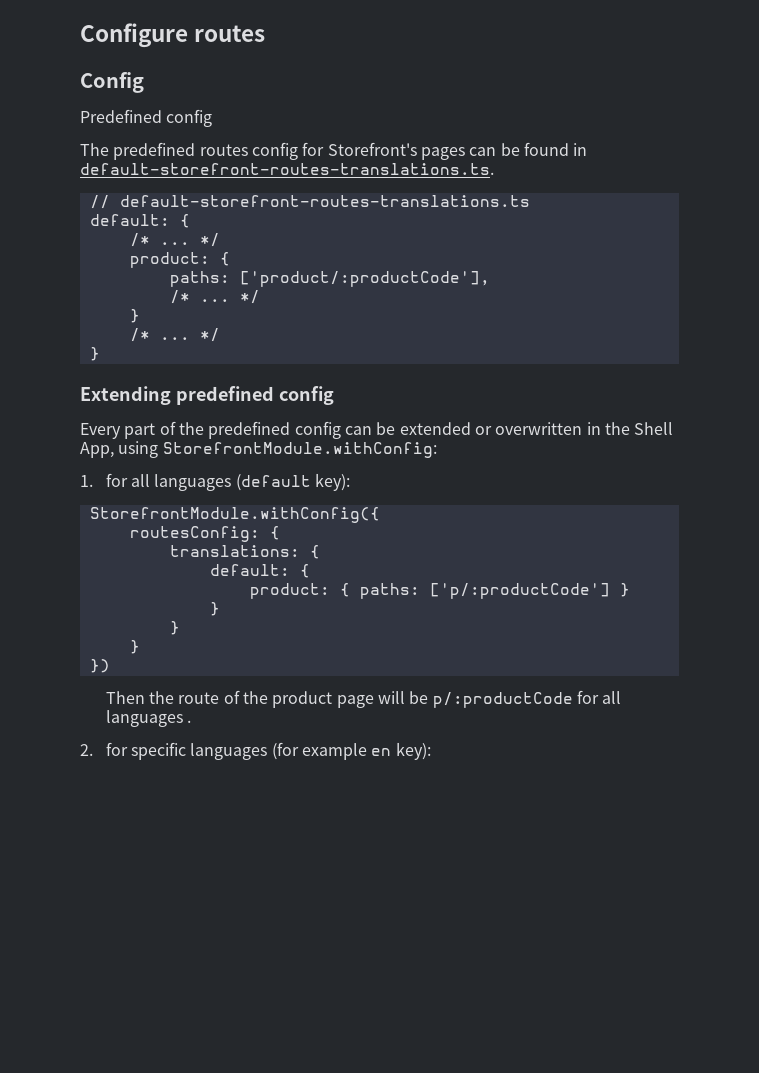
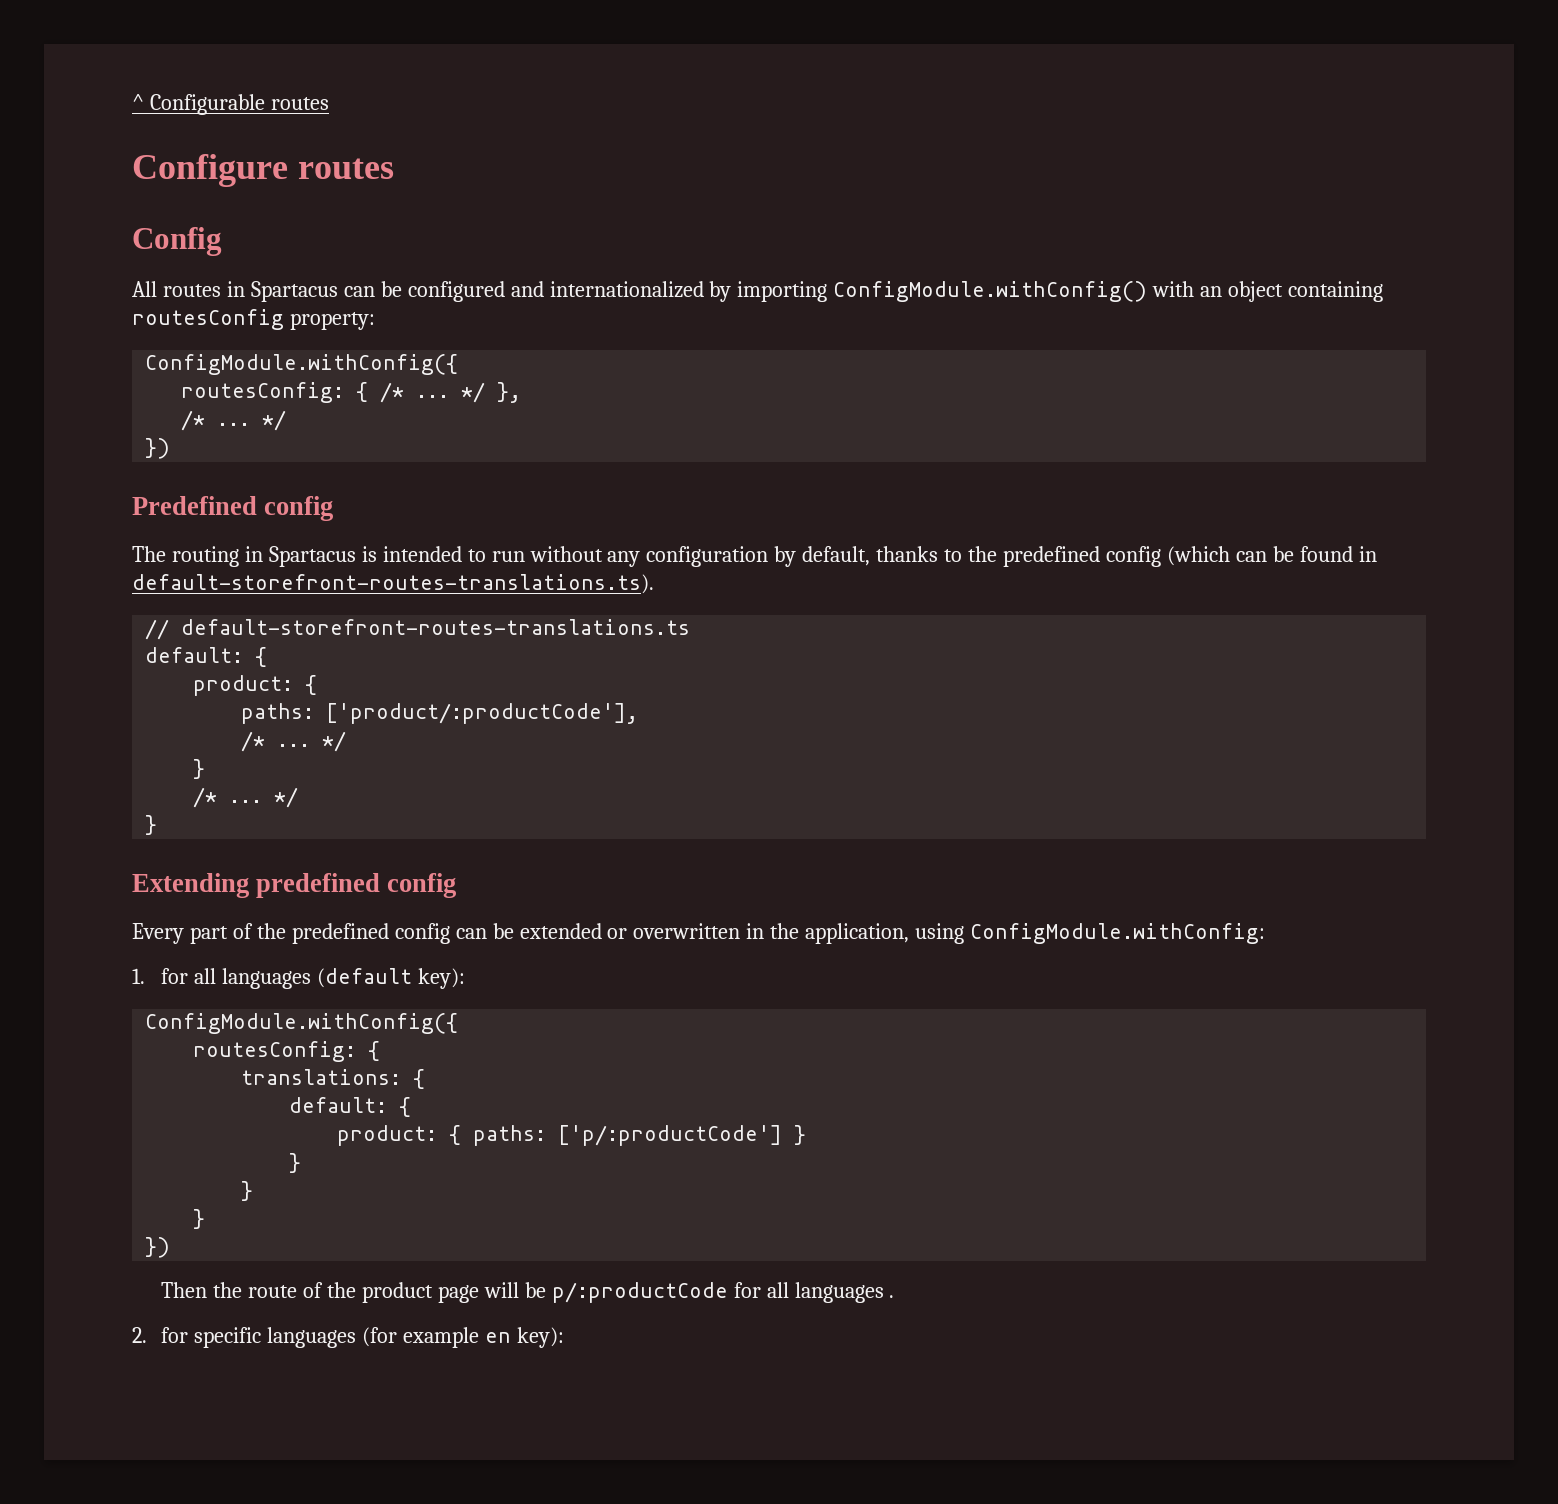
(80, 35) none -> [132,94,329,115] ^ Configurable routes //
[80,109,213,127] [80,142,465,160] Predefined config // The predefined routes config for Storefront's pages -> [132,281,1384,302] [132,309,375,330] [145,354,459,375] [181,382,522,403] [181,410,287,431] [145,438,171,459] [132,496,334,521] [132,546,1230,567] All routes in Spartacus can be configured and internationalized by importing ConfigModule.withConfig() with an object containing routesConfig property: // ConfigModule.withConfig({ // routesConfig: { /* ... */ }, // /* ... */ // }) // Predefined config // The routing in Spartacus is intended to run without any configuration by default, thanks to the predefined config (which
[80,163,494,175] default-storefront-routes-translations.ts. -> [132,574,654,594] default-storefront-routes-translations.ts).
[129,233,220,247] // /* ... */ -> (268, 657) none
[634,422,674,435] [80,441,437,458] Shell App, using StorefrontModule.withConfig: -> [805,923,1266,944] application, using ConfigModule.withConfig:
[89,507,380,523] StorefrontModule.withConfig({ -> [145,1013,459,1034] ConfigModule.withConfig({

